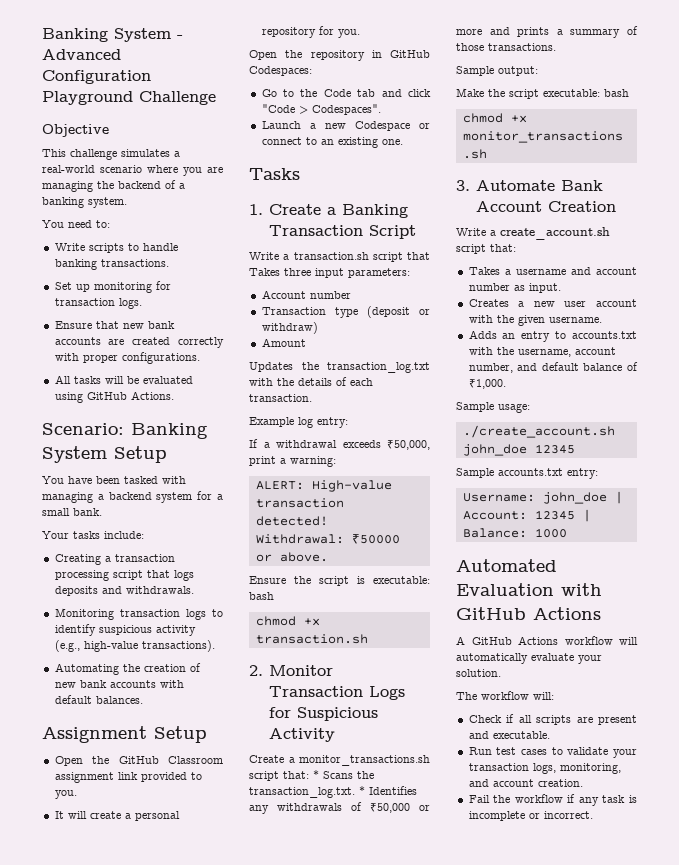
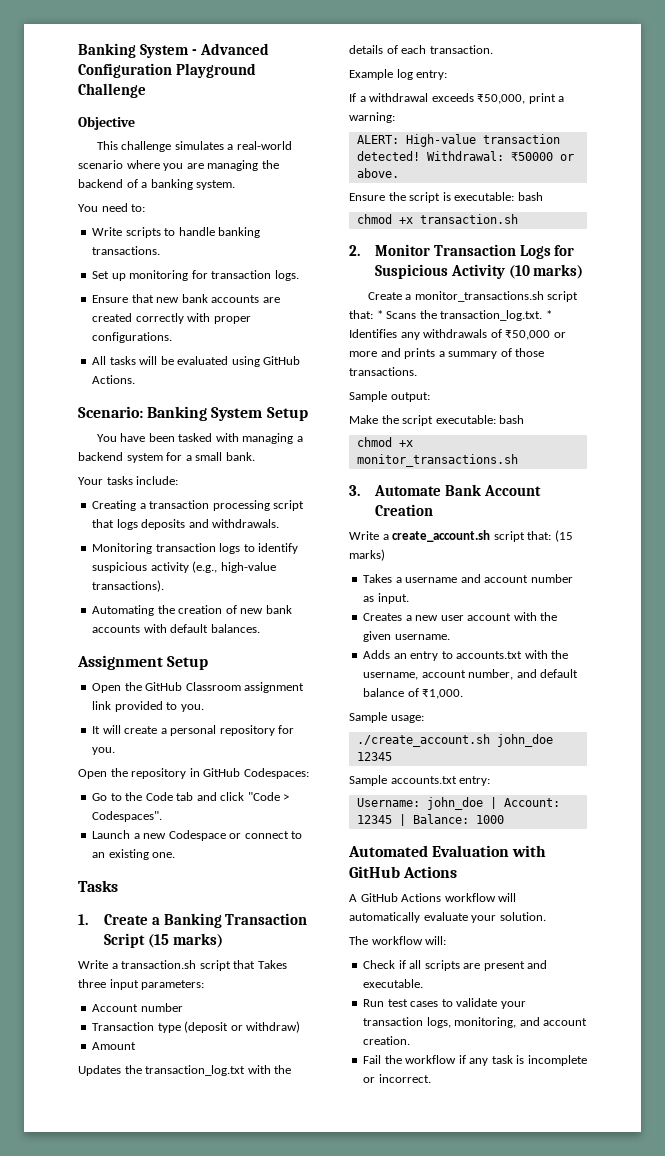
(416, 232) none -> [147,933,223,948] (15 marks)
(335, 735) none -> [508,264,584,279] (10 marks)
(516, 248) none -> [554,530,573,542] [349,549,385,561] (15 marks)

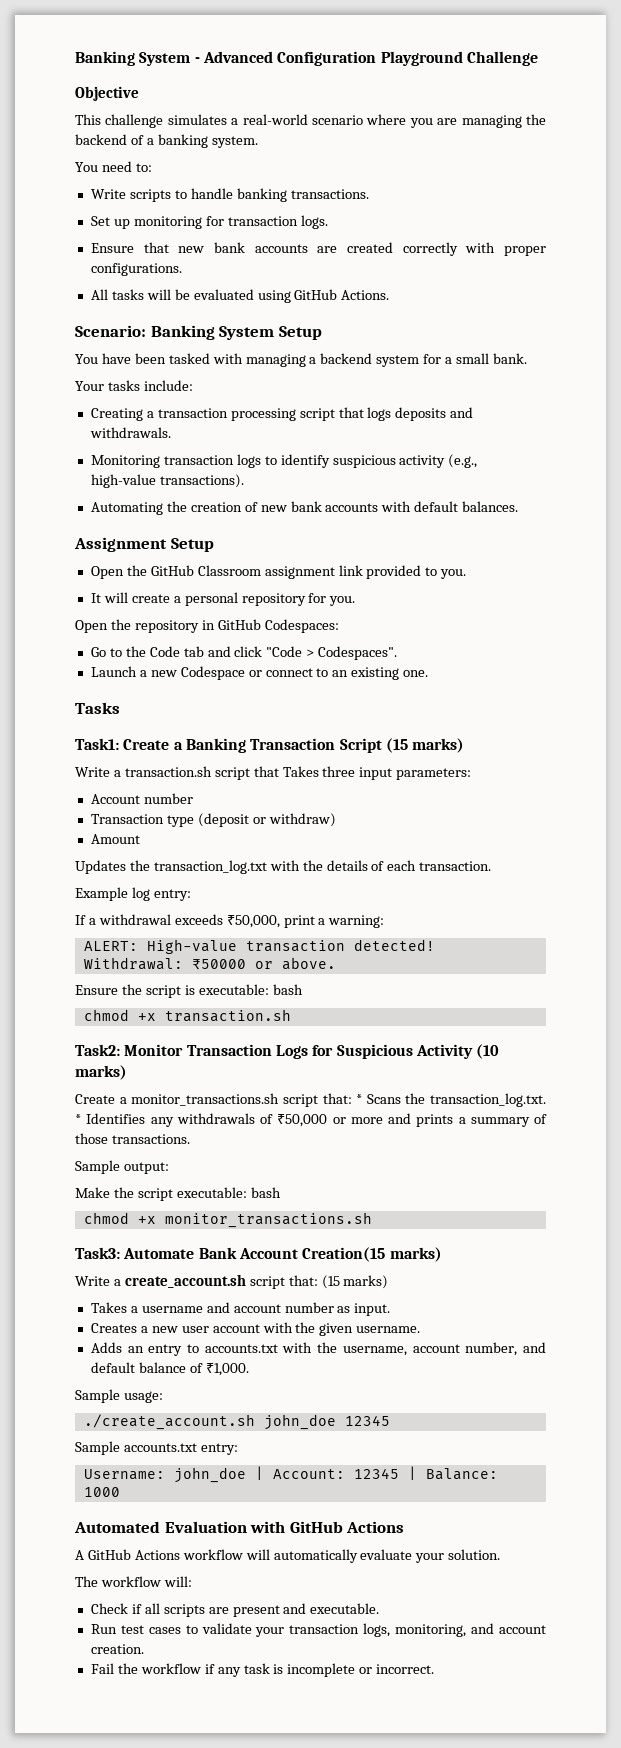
[78,914,88,925] 1. -> [75,738,119,750] Task1:
[349,245,360,256] 2. -> [75,1044,120,1056] Task2:
[349,485,360,496] 3. -> [75,1247,120,1259] Task3:
[374,504,433,516] Creation -> [302,1247,442,1262] Creation(15 marks)

